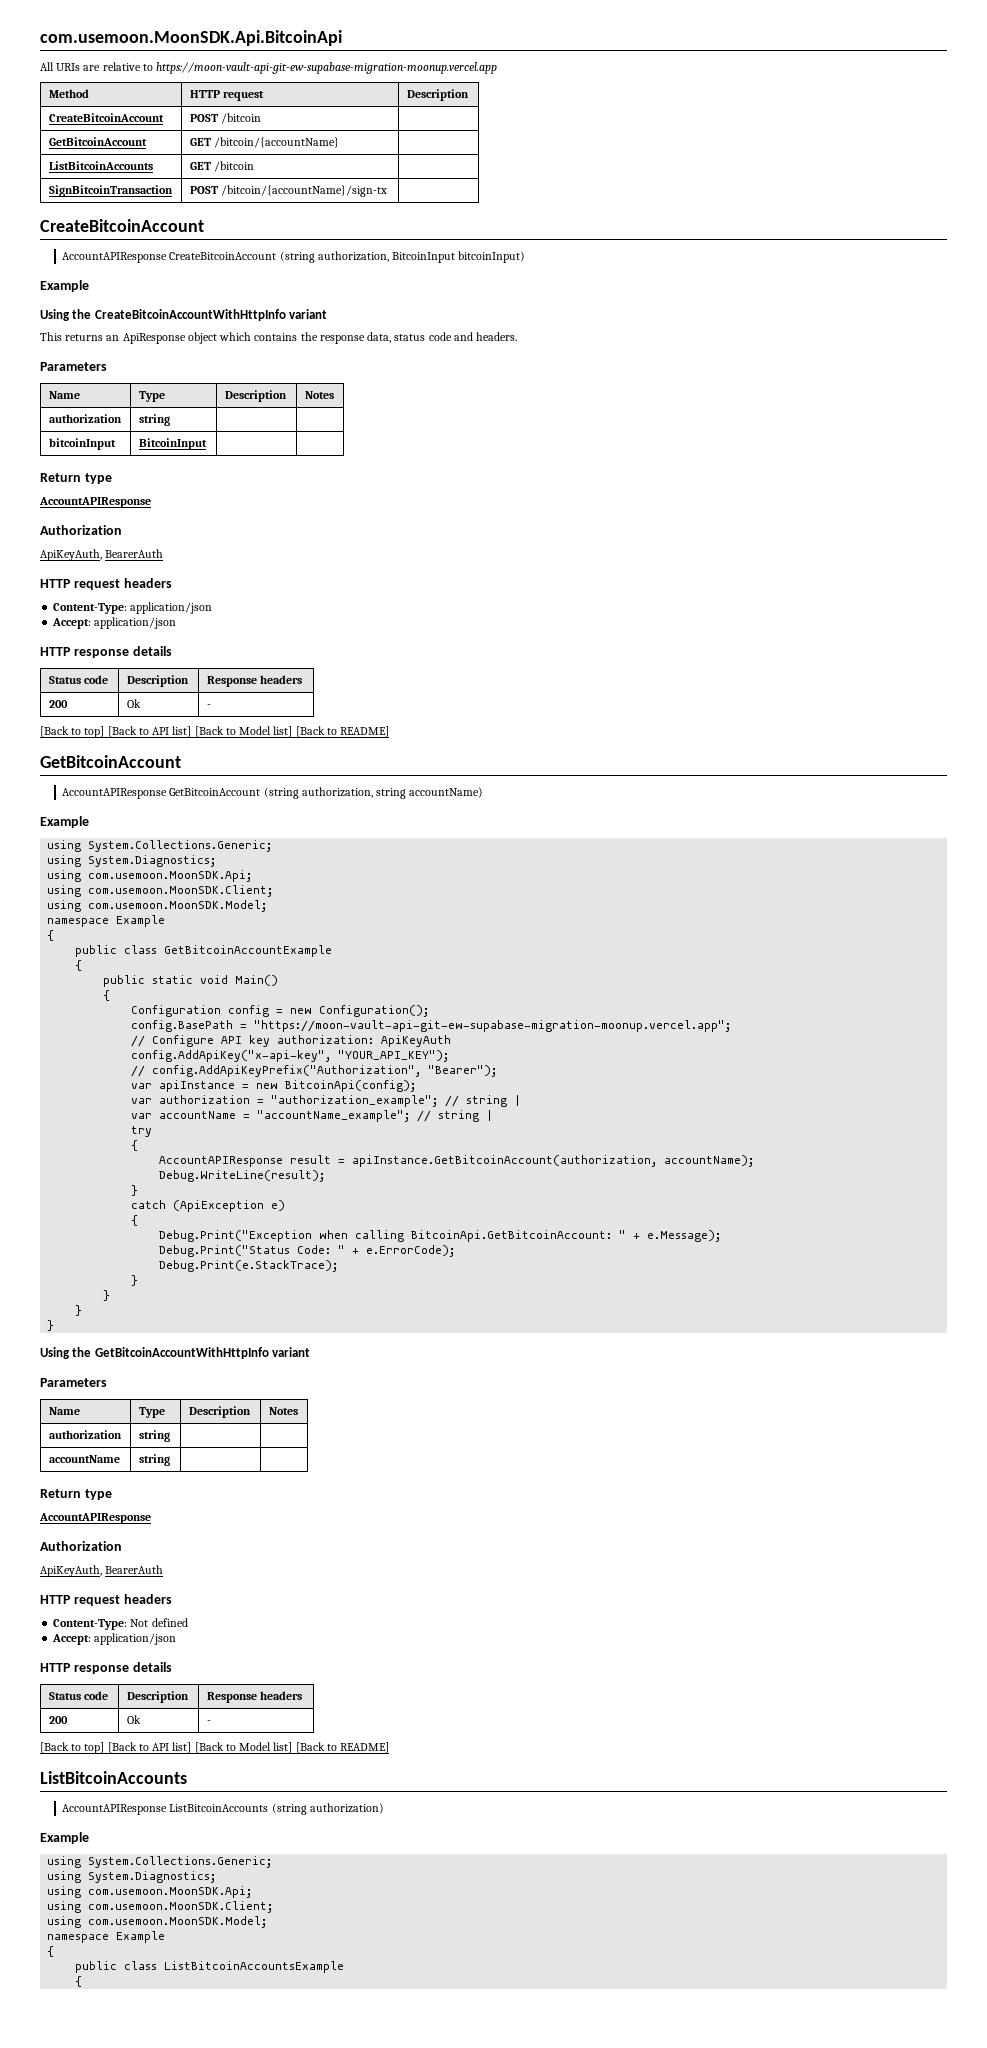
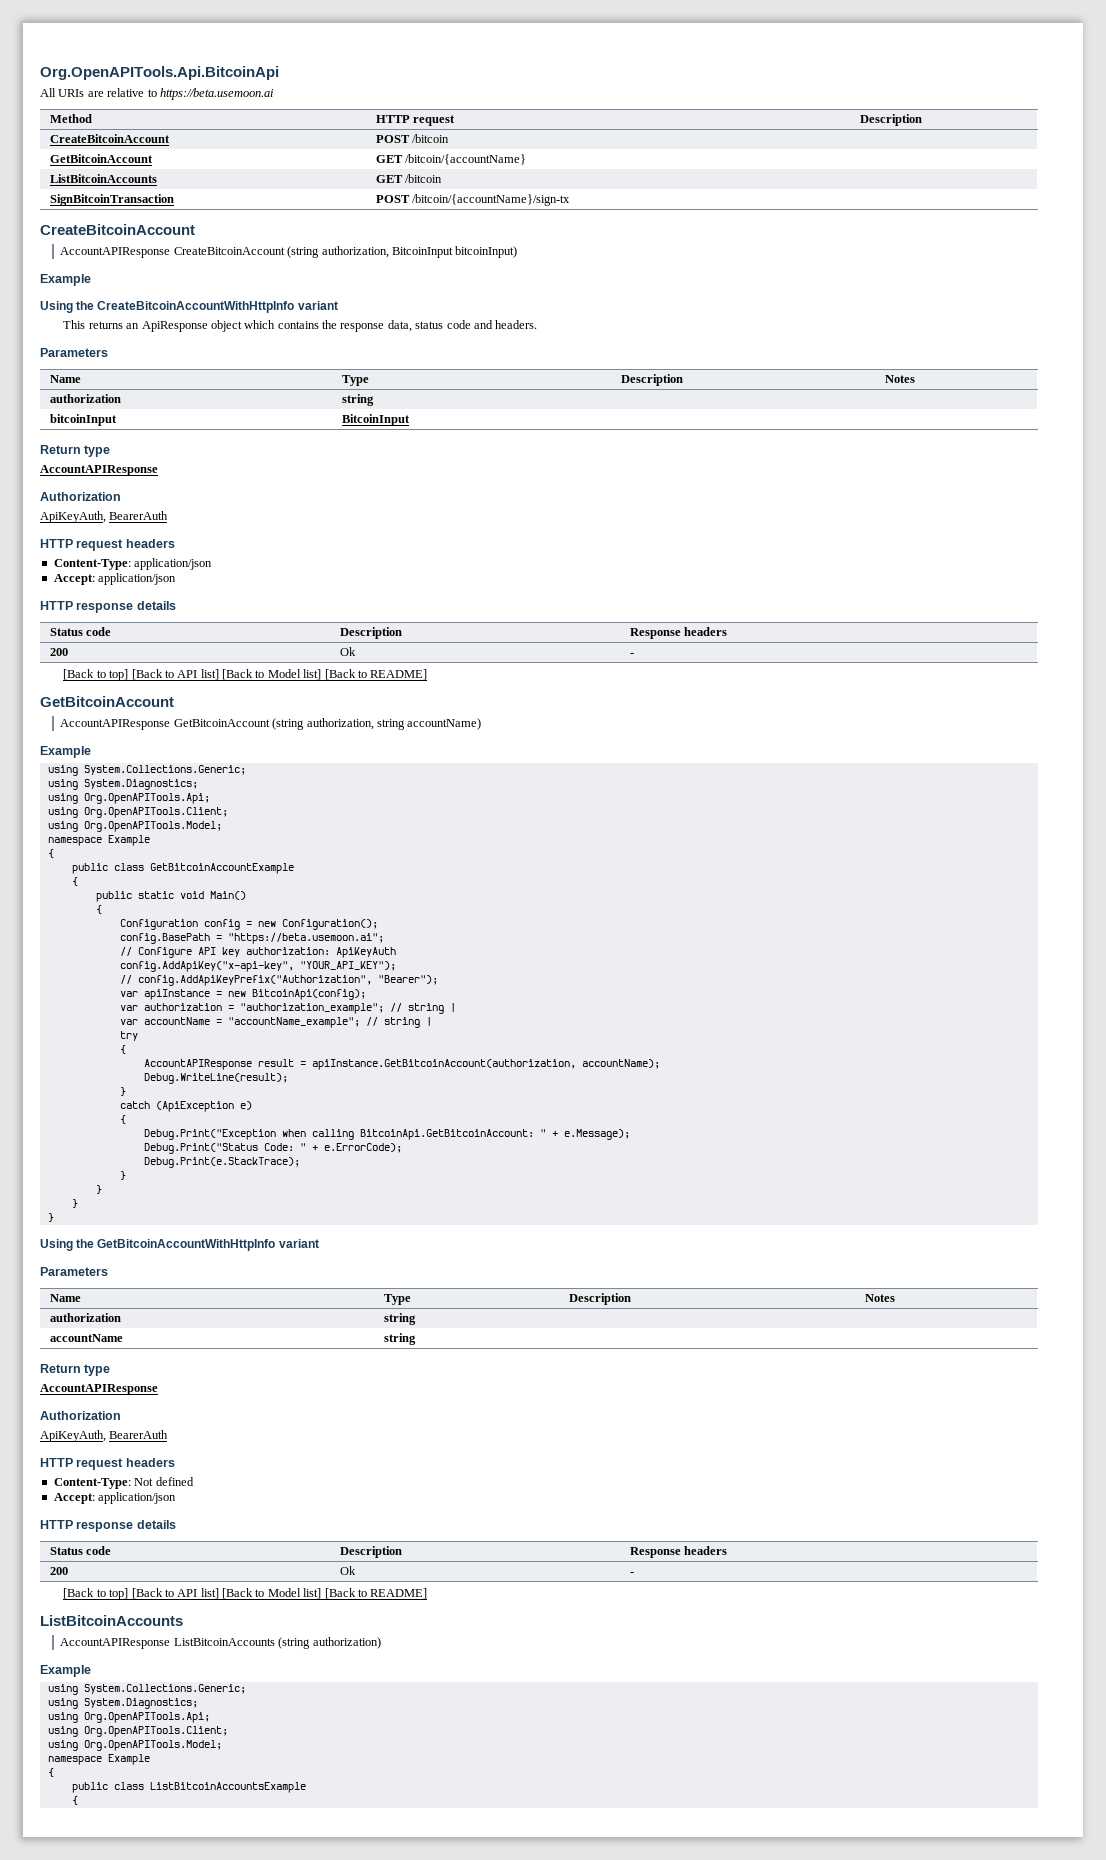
[40,30,342,46] com.usemoon.MoonSDK.Api.BitcoinApi -> [40,66,279,80] Org.OpenAPITools.Api.BitcoinApi
[156,62,498,74] https://moon-vault-api-git-ew-supabase-migration-moonup.vercel.app -> [159,88,274,100] https://beta.usemoon.ai
[88,870,253,882] [47,885,274,897] [47,900,268,912] com.usemoon.MoonSDK.Api; // using com.usemoon.MoonSDK.Client; // using com.usemoon.MoonSDK.Model; -> [83,793,210,804] [47,807,228,818] [47,821,222,832] Org.OpenAPITools.Api; // using Org.OpenAPITools.Client; // using Org.OpenAPITools.Model;
[254,1020,732,1032] "https://moon-vault-api-git-ew-supabase-migration-moonup.vercel.app"; -> [227,933,384,944] "https://beta.usemoon.ai";
[88,1886,253,1898] [47,1901,274,1913] [47,1916,268,1928] com.usemoon.MoonSDK.Api; // using com.usemoon.MoonSDK.Client; // using com.usemoon.MoonSDK.Model; -> [83,1712,210,1723] [47,1726,228,1737] [47,1740,222,1751] Org.OpenAPITools.Api; // using Org.OpenAPITools.Client; // using Org.OpenAPITools.Model;

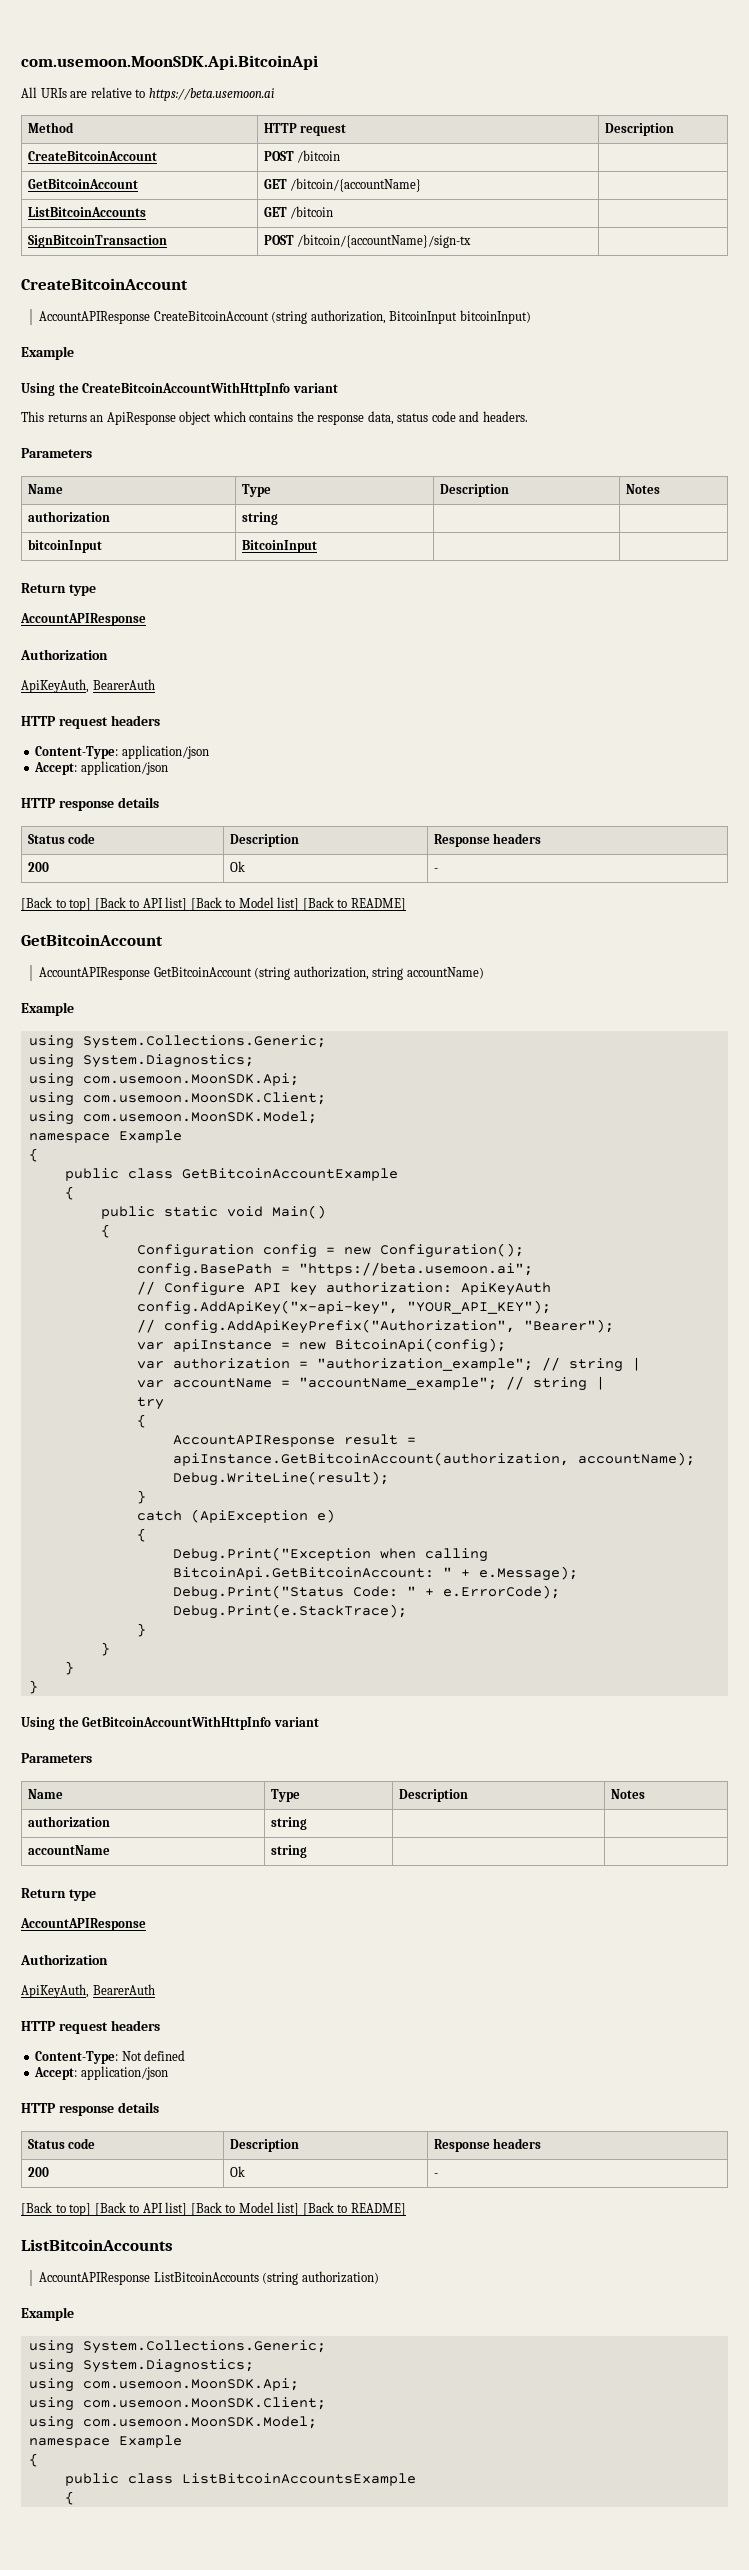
[40,66,279,80] Org.OpenAPITools.Api.BitcoinApi -> [21,55,318,70] com.usemoon.MoonSDK.Api.BitcoinApi
[83,793,210,804] [47,807,228,818] [47,821,222,832] Org.OpenAPITools.Api; // using Org.OpenAPITools.Client; // using Org.OpenAPITools.Model; -> [82,1073,299,1086] [28,1092,326,1106] [28,1111,317,1125] com.usemoon.MoonSDK.Api; // using com.usemoon.MoonSDK.Client; // using com.usemoon.MoonSDK.Model;
[83,1712,210,1723] [47,1726,228,1737] [47,1740,222,1751] Org.OpenAPITools.Api; // using Org.OpenAPITools.Client; // using Org.OpenAPITools.Model; -> [82,2378,299,2391] [28,2397,326,2411] [28,2416,317,2430] com.usemoon.MoonSDK.Api; // using com.usemoon.MoonSDK.Client; // using com.usemoon.MoonSDK.Model;

